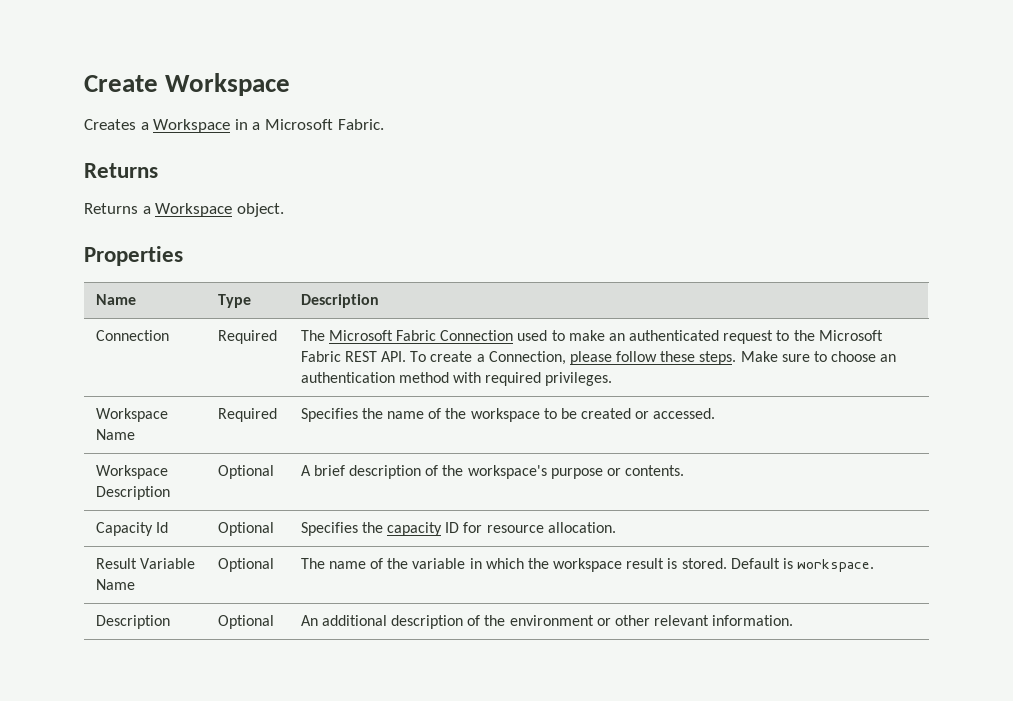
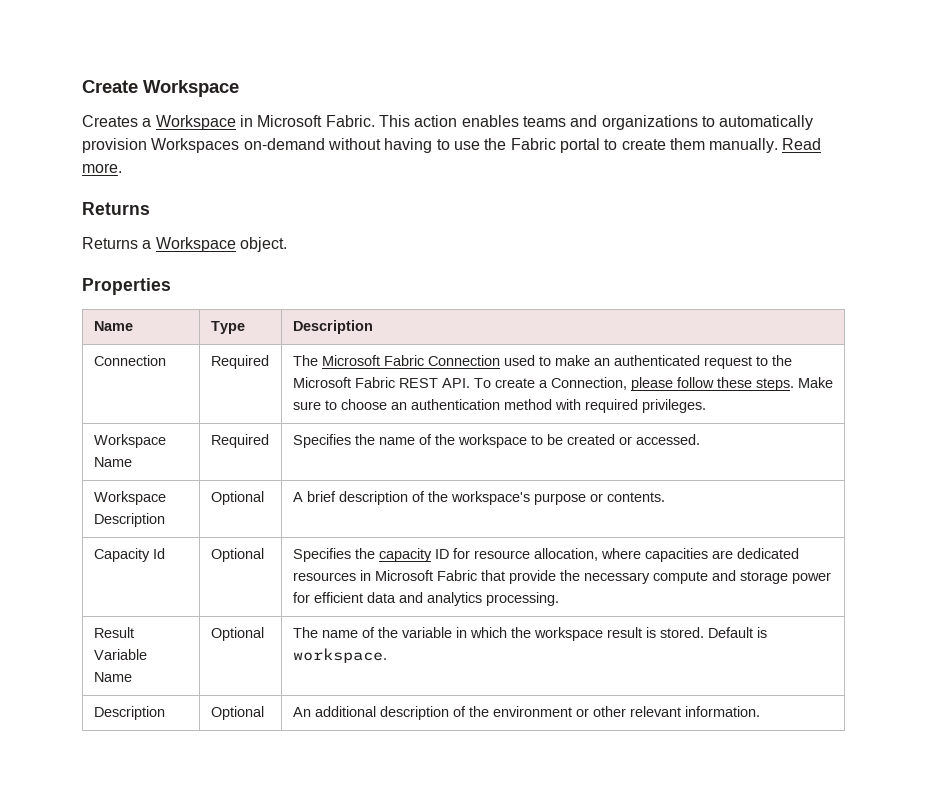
[252,122,261,130] a -> (253, 121) none
(384, 124) none -> [378,115,814,130] [82,138,822,153] [82,163,122,173] This action enables teams and organizations to automatically provision Workspaces on-demand without having to use the Fabric portal to create them manually. Read more.
[547,522,616,533] allocation. -> [533,548,799,562] [292,570,831,584] [292,592,559,606] allocation, where capacities are dedicated resources in Microsoft Fabric that provide the necessary compute and storage power for efficient data and analytics processing.

